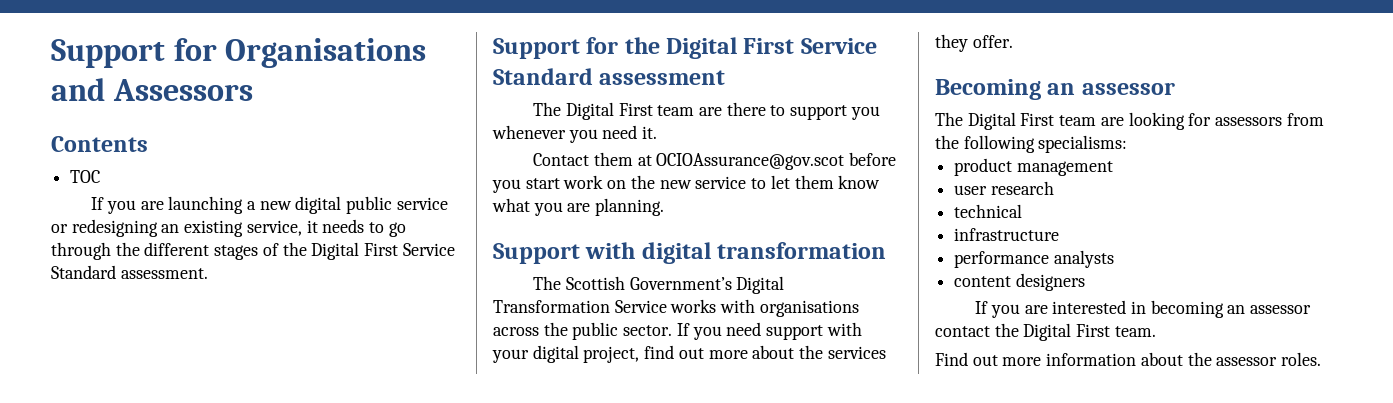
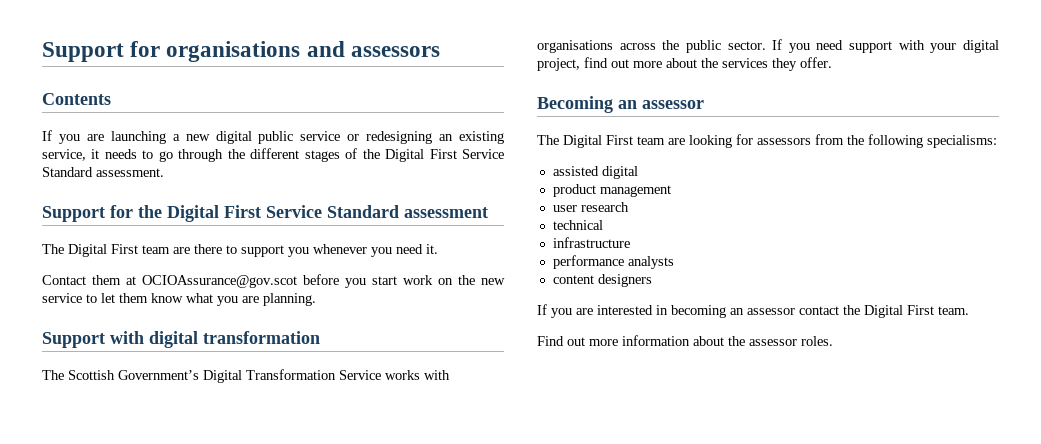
[51,38,427,68] [51,78,253,101] Support for Organisations and Assessors -> [42,41,440,62] Support for organisations and assessors
[70,170,101,183] // TOC -> (111, 99) none
(1128, 144) none -> [552,166,638,179] // assisted digital

